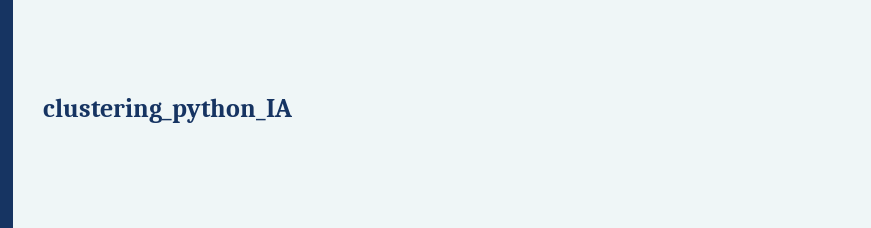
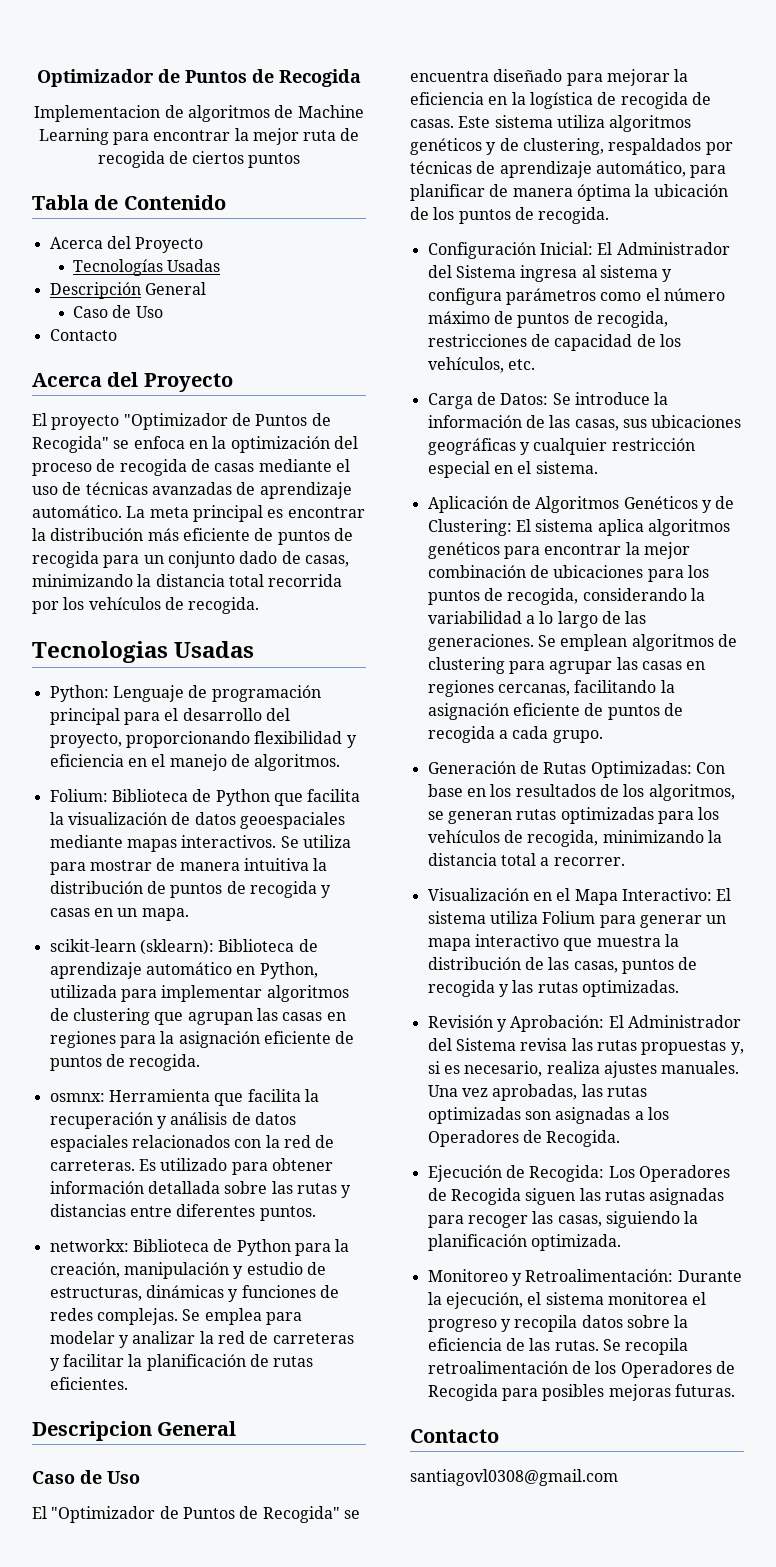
[43,98,293,123] clustering_python_IA -> [37,69,361,87] [34,105,364,122] [38,128,360,145] [97,151,301,168] [32,195,226,210] [49,236,204,253] [73,259,221,276] [49,282,206,299] [73,305,163,318] [49,329,117,341] [32,372,233,392] [32,413,331,430] [32,436,358,453] [32,459,350,476] [32,482,352,499] [32,505,365,522] [32,528,353,545] [32,551,349,568] [32,574,343,587] [32,597,260,614] [32,641,255,663] [49,685,321,702] [49,708,290,725] [49,731,357,748] [49,754,341,771] [49,789,361,806] [49,812,345,829] [49,835,351,852] [49,858,328,875] [49,881,332,898] [49,908,189,921] [49,939,318,955] [49,962,318,979] [49,985,349,1002] [49,1008,346,1025] [49,1031,355,1048] [49,1054,201,1071] [49,1089,319,1106] [49,1112,296,1129] [49,1135,335,1152] [49,1158,333,1175] [49,1181,352,1198] [49,1204,316,1221] [49,1239,350,1256] [49,1262,326,1279] [49,1285,339,1302] [49,1308,302,1325] [49,1331,354,1348] [49,1354,314,1371] [49,1377,128,1390] [32,1421,237,1441] [32,1470,140,1484] [32,1506,360,1523] [410,69,689,86] [410,92,711,109] [410,115,692,132] [410,138,733,155] [410,161,727,178] [410,184,728,201] [410,207,610,224] [427,242,730,259] [427,265,673,282] [427,288,725,305] [427,311,668,328] [427,334,681,351] [427,357,535,373] [427,392,669,409] [427,415,742,431] [427,438,695,455] [427,461,598,478] [427,496,735,513] [427,519,730,536] [427,542,690,559] [427,565,709,582] [427,588,705,605] [427,611,647,628] [427,634,737,651] [427,657,706,674] [427,680,675,697] [427,703,683,720] [427,726,603,743] [427,761,725,778] [427,784,735,801] [427,807,720,824] [427,830,722,847] [427,853,625,866] [427,888,732,905] [427,911,727,928] [427,934,679,951] [427,957,698,974] [427,980,679,997] [427,1015,741,1032] [427,1038,744,1055] [427,1061,740,1078] [427,1084,647,1101] [427,1107,669,1124] [427,1130,621,1147] [427,1165,730,1182] [427,1188,725,1205] [427,1211,699,1228] [427,1234,621,1251] [427,1269,742,1286] [427,1292,707,1309] [427,1315,689,1332] [427,1338,689,1355] [427,1361,735,1378] [427,1384,735,1401] [410,1429,499,1443] [410,1469,618,1486] Optimizador de Puntos de Recogida // Implementacion de algoritmos de Machine Learning para encontrar la mejor ruta de recogida de ciertos puntos // Tabla de Contenido // Acerca del Proyecto // Tecnologías Usadas // Descripción General // Caso de Uso // Contacto // Acerca del Proyecto // El proyecto "Optimizador de Puntos de Recogida" se enfoca en la optimización del proceso de recogida de casas mediante el uso de técnicas avanzadas de aprendizaje automático. La meta principal es encontrar la distribución más eficiente de puntos de recogida para un conjunto dado de casas, minimizando la distancia total recorrida por los vehículos de recogida. // Tecnologias Usadas // Python: Lenguaje de programación principal para el desarrollo del proyecto, proporcionando flexibilidad y eficiencia en el manejo de algoritmos. // Folium: Biblioteca de Python que facilita la visualización de datos geoespaciales mediante mapas interactivos. Se utiliza para mostrar de manera intuitiva la distribución de puntos de recogida y casas en un mapa. // scikit-learn (sklearn): Biblioteca de aprendizaje automático en Python, utilizada para implementar algoritmos de clustering que agrupan las casas en regiones para la asignación eficiente de puntos de recogida. // osmnx: Herramienta que facilita la recuperación y análisis de datos espaciales relacionados con la red de carreteras. Es utilizado para obtener información detallada sobre las rutas y distancias entre diferentes puntos. // networkx: Biblioteca de Python para la creación, manipulación y estudio de estructuras, dinámicas y funciones de redes complejas. Se emplea para modelar y analizar la red de carreteras y facilitar la planificación de rutas eficientes. // Descripcion General // Caso de Uso // El "Optimizador de Puntos de Recogida" se encuentra diseñado para mejorar la eficiencia en la logística de recogida de casas. Este sistema utiliza algoritmos genéticos y de clustering, respaldados por técnicas de aprendizaje automático, para planificar de manera óptima la ubicación de los puntos de recogida. // Configuración Inicial: El Administrador del Sistema ingresa al sistema y configura parámetros como el número máximo de puntos de recogida, restricciones de capacidad de los vehículos, etc. // Carga de Datos: Se introduce la información de las casas, sus ubicaciones geográficas y cualquier restricción especial en el sistema. // Aplicación de Algoritmos Genéticos y de Clustering: El sistema aplica algoritmos genéticos para encontrar la mejor combinación de ubicaciones para los puntos de recogida, considerando la variabilidad a lo largo de las generaciones. Se emplean algoritmos de clustering para agrupar las casas en regiones cercanas, facilitando la asignación eficiente de puntos de recogida a cada grupo. // Generación de Rutas Optimizadas: Con base en los resultados de los algoritmos, se generan rutas optimizadas para los vehículos de recogida, minimizando la distancia total a recorrer. // Visualización en el Mapa Interactivo: El sistema utiliza Folium para generar un mapa interactivo que muestra la distribución de las casas, puntos de recogida y las rutas optimizadas. // Revisión y Aprobación: El Administrador del Sistema revisa las rutas propuestas y, si es necesario, realiza ajustes manuales. Una vez aprobadas, las rutas optimizadas son asignadas a los Operadores de Recogida. // Ejecución de Recogida: Los Operadores de Recogida siguen las rutas asignadas para recoger las casas, siguiendo la planificación optimizada. // Monitoreo y Retroalimentación: Durante la ejecución, el sistema monitorea el progreso y recopila datos sobre la eficiencia de las rutas. Se recopila retroalimentación de los Operadores de Recogida para posibles mejoras futuras. // Contacto // santiagovl0308@gmail.com

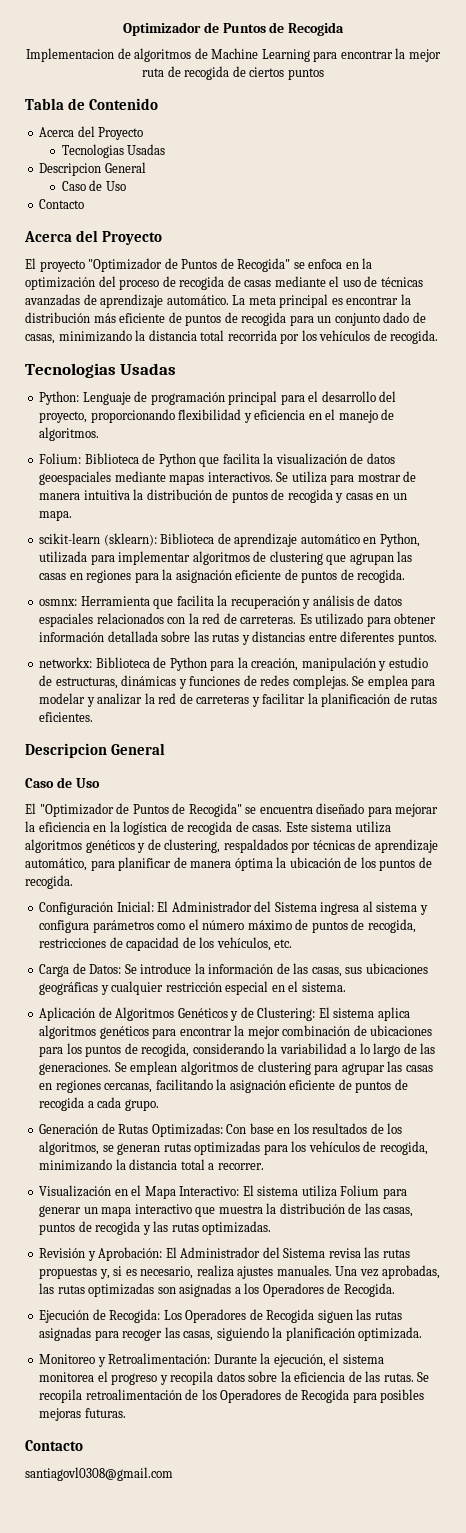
[73,259,221,276] [49,282,141,299] Tecnologías Usadas // Descripción -> [61,144,166,158] [39,163,102,176] Tecnologias Usadas // Descripcion

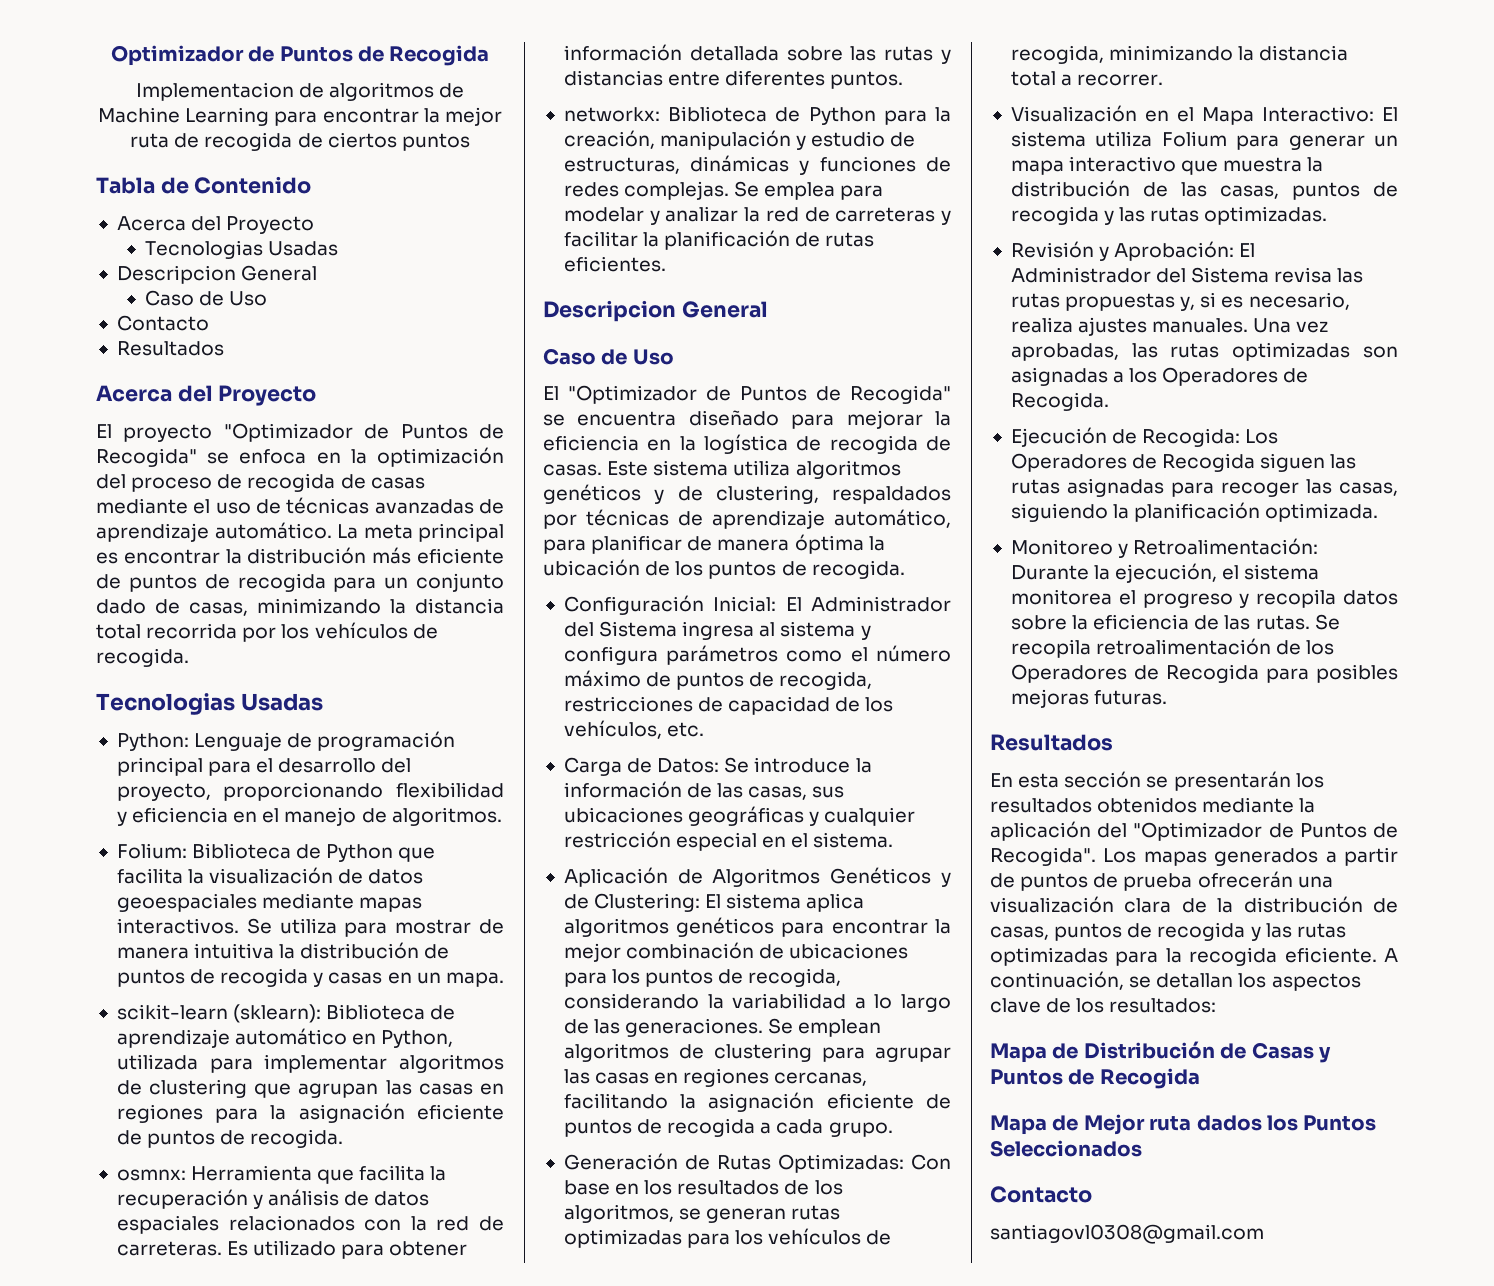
(85, 204) none -> [116,341,224,356] // Resultados
(126, 1413) none -> [990,734,1113,751] [990,771,1324,791] [990,797,1316,813] [990,821,1398,841] [990,847,1398,866] [990,871,1333,891] [990,896,1398,913] [990,922,1346,941] [990,947,1398,966] [990,971,1361,991] [990,998,1217,1013] [990,1041,1331,1063] [990,1068,1200,1089] [990,1114,1377,1135] [990,1140,1142,1157] // Resultados // En esta sección se presentarán los resultados obtenidos mediante la aplicación del "Optimizador de Puntos de Recogida". Los mapas generados a partir de puntos de prueba ofrecerán una visualización clara de la distribución de casas, puntos de recogida y las rutas optimizadas para la recogida eficiente. A continuación, se detallan los aspectos clave de los resultados: // Mapa de Distribución de Casas y Puntos de Recogida // Mapa de Mejor ruta dados los Puntos Seleccionados

